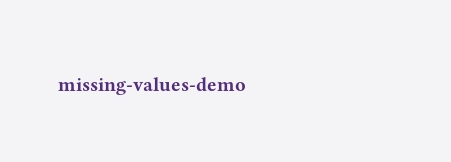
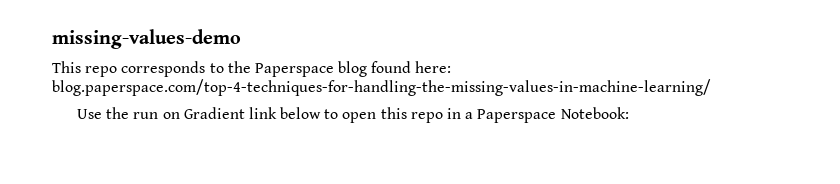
(246, 86) none -> [52,61,452,77] [52,79,711,96] [76,107,629,123] // This repo corresponds to the Paperspace blog found here: blog.paperspace.com/top-4-techniques-for-handling-the-missing-values-in-machine-learning/ // Use the run on Gradient link below to open this repo in a Paperspace Notebook:

